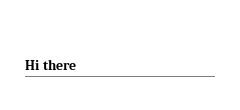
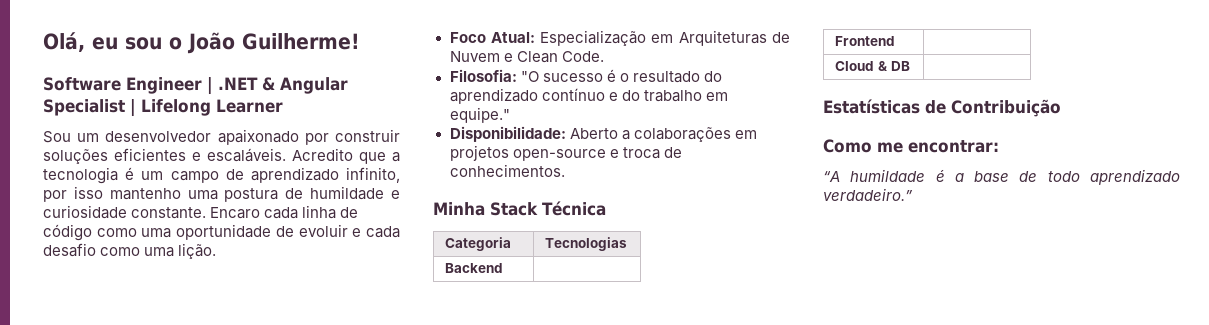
[25,59,76,70] Hi there -> [43,32,360,54] [43,77,348,95] [43,99,283,117] [43,129,400,145] [43,148,400,164] [43,167,400,184] [43,186,401,202] [43,205,359,219] [43,224,401,241] [43,243,217,259] [449,30,790,46] [449,51,604,63] [449,69,722,83] [449,88,728,104] [449,107,510,123] [449,126,757,142] [449,145,682,161] [449,164,565,177] [433,201,606,216] [444,237,511,251] [544,237,627,251] [444,263,503,273] [834,36,895,46] [834,61,910,71] [823,99,1061,117] [823,139,999,153] [823,169,1180,185] [823,188,913,201] Olá, eu sou o João Guilherme! // Software Engineer | .NET & Angular Specialist | Lifelong Learner // Sou um desenvolvedor apaixonado por construir soluções eficientes e escaláveis. Acredito que a tecnologia é um campo de aprendizado infinito, por isso mantenho uma postura de humildade e curiosidade constante. Encaro cada linha de código como uma oportunidade de evoluir e cada desafio como uma lição. // Foco Atual: Especialização em Arquiteturas de Nuvem e Clean Code. // Filosofia: "O sucesso é o resultado do aprendizado contínuo e do trabalho em equipe." // Disponibilidade: Aberto a colaborações em projetos open-source e troca de conhecimentos. // Minha Stack Técnica // Categoria | Tecnologias // Backend | // Frontend | // Cloud & DB | // Estatísticas de Contribuição // Como me encontrar: // “A humildade é a base de todo aprendizado verdadeiro.”

